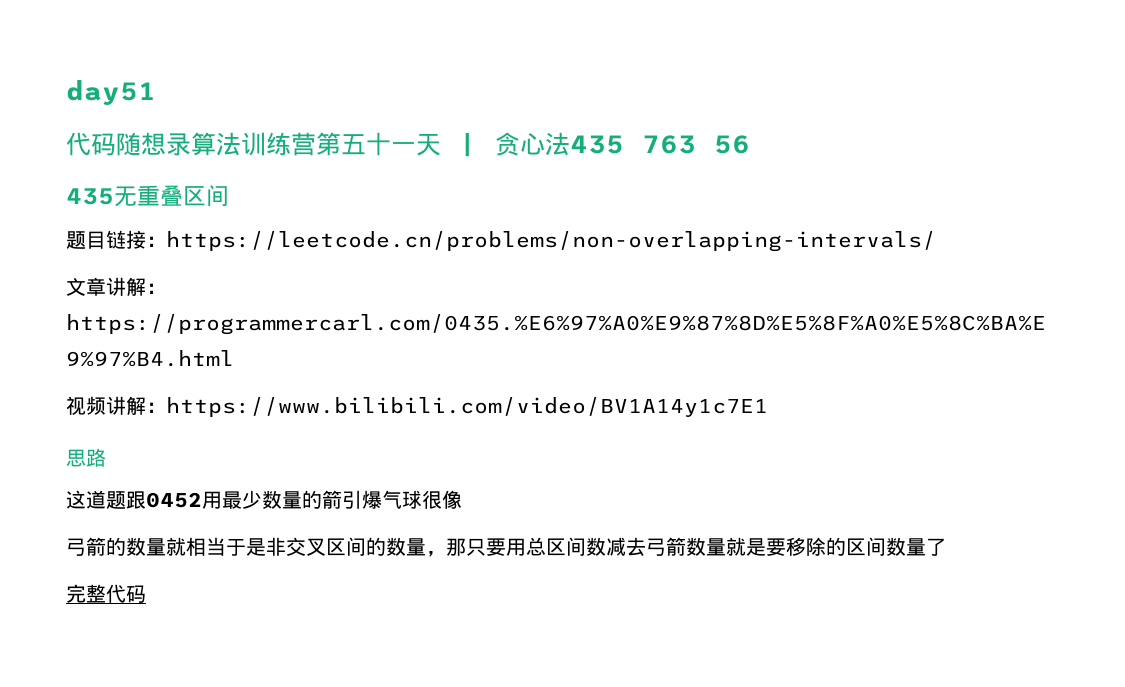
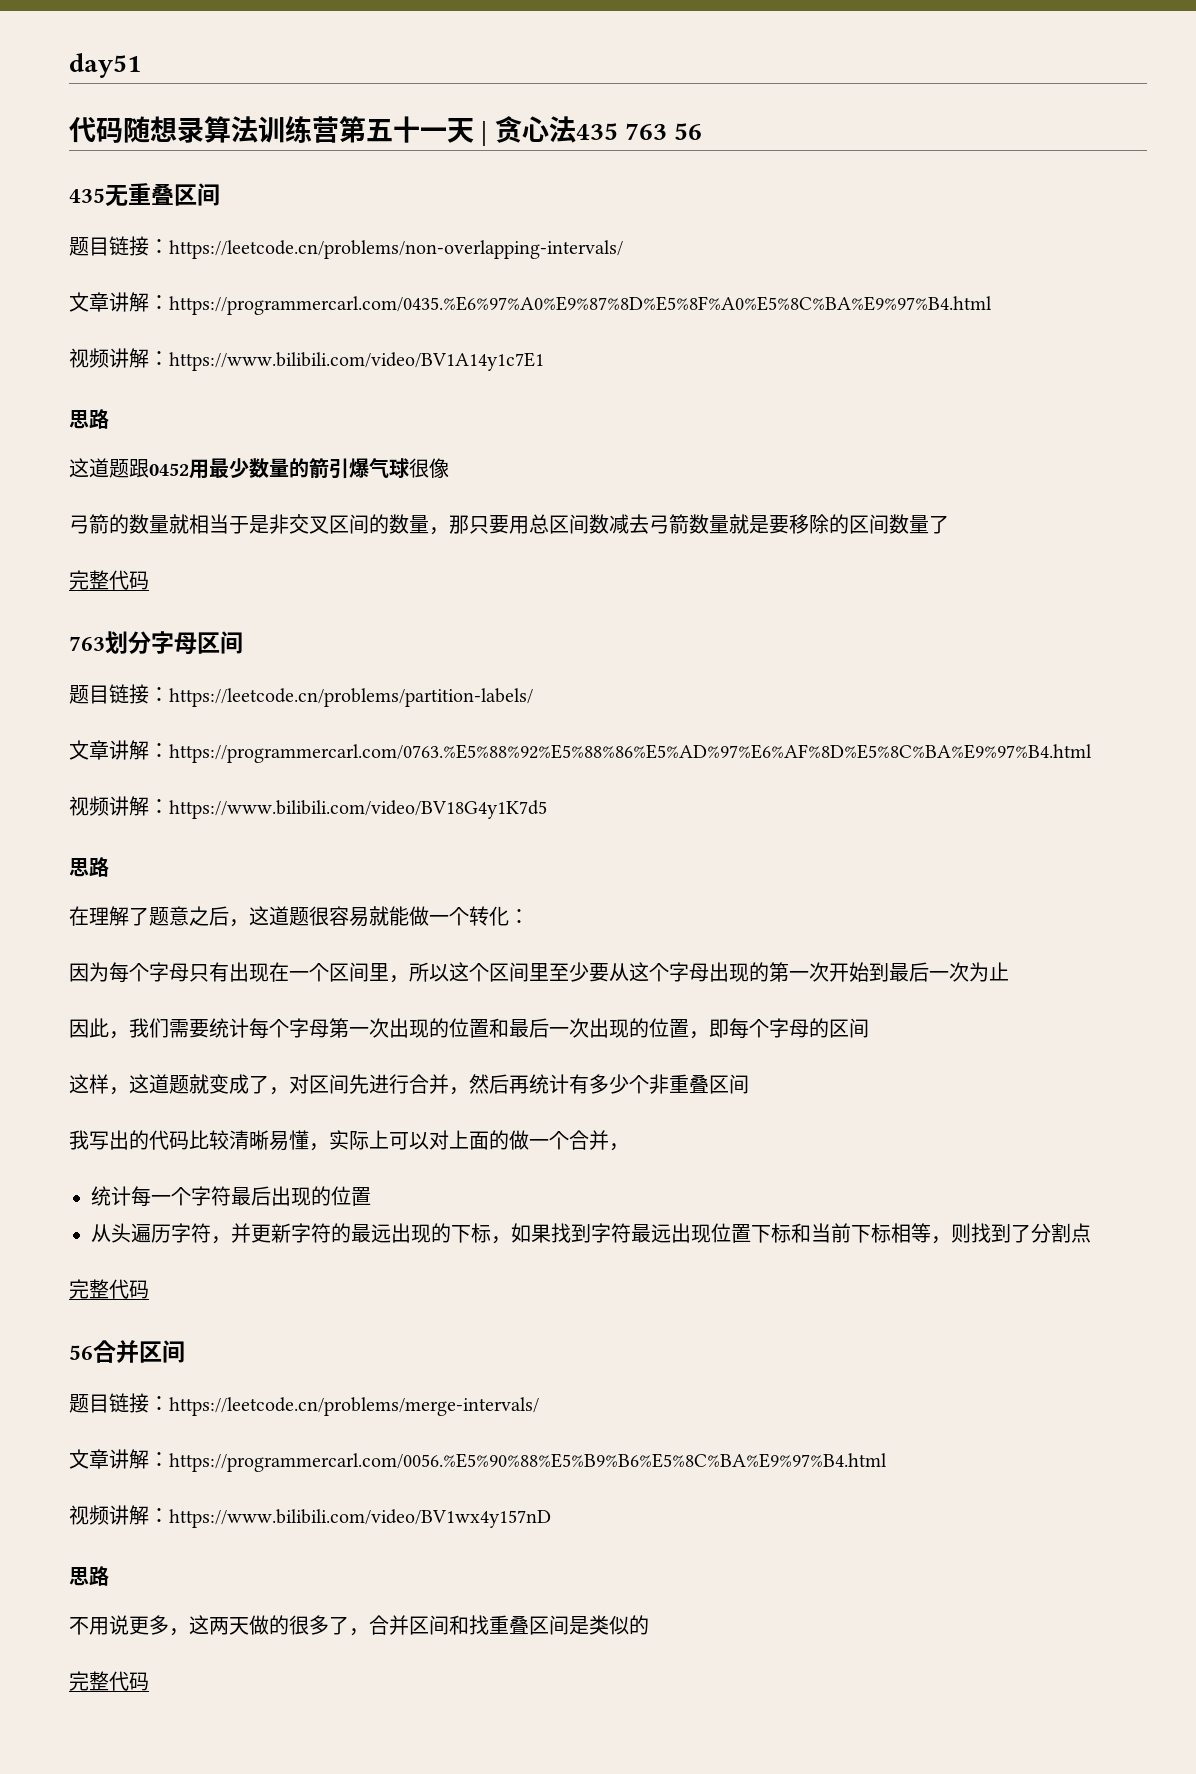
(146, 594) none -> [69,631,243,655] [69,684,533,707] [69,740,1092,763] [69,796,547,819] [69,857,109,877] [69,906,529,927] [69,962,1009,983] [69,1018,869,1039] [69,1074,749,1095] [69,1130,629,1151] [91,1186,371,1207] [91,1223,1091,1244] [69,1279,149,1299] [69,1340,185,1364] [69,1393,539,1416] [69,1449,887,1472] [69,1505,551,1528] [69,1566,109,1586] [69,1615,649,1636] [69,1671,149,1691] // 763划分字母区间 // 题目链接：https://leetcode.cn/problems/partition-labels/ // 文章讲解：https://programmercarl.com/0763.%E5%88%92%E5%88%86%E5%AD%97%E6%AF%8D%E5%8C%BA%E9%97%B4.html // 视频讲解：https://www.bilibili.com/video/BV18G4y1K7d5 // 思路 // 在理解了题意之后，这道题很容易就能做一个转化： // 因为每个字母只有出现在一个区间里，所以这个区间里至少要从这个字母出现的第一次开始到最后一次为止 // 因此，我们需要统计每个字母第一次出现的位置和最后一次出现的位置，即每个字母的区间 // 这样，这道题就变成了，对区间先进行合并，然后再统计有多少个非重叠区间 // 我写出的代码比较清晰易懂，实际上可以对上面的做一个合并， // 统计每一个字符最后出现的位置 // 从头遍历字符，并更新字符的最远出现的下标，如果找到字符最远出现位置下标和当前下标相等，则找到了分割点 // 完整代码 // 56合并区间 // 题目链接：https://leetcode.cn/problems/merge-intervals/ // 文章讲解：https://programmercarl.com/0056.%E5%90%88%E5%B9%B6%E5%8C%BA%E9%97%B4.html // 视频讲解：https://www.bilibili.com/video/BV1wx4y157nD // 思路 // 不用说更多，这两天做的很多了，合并区间和找重叠区间是类似的 // 完整代码

